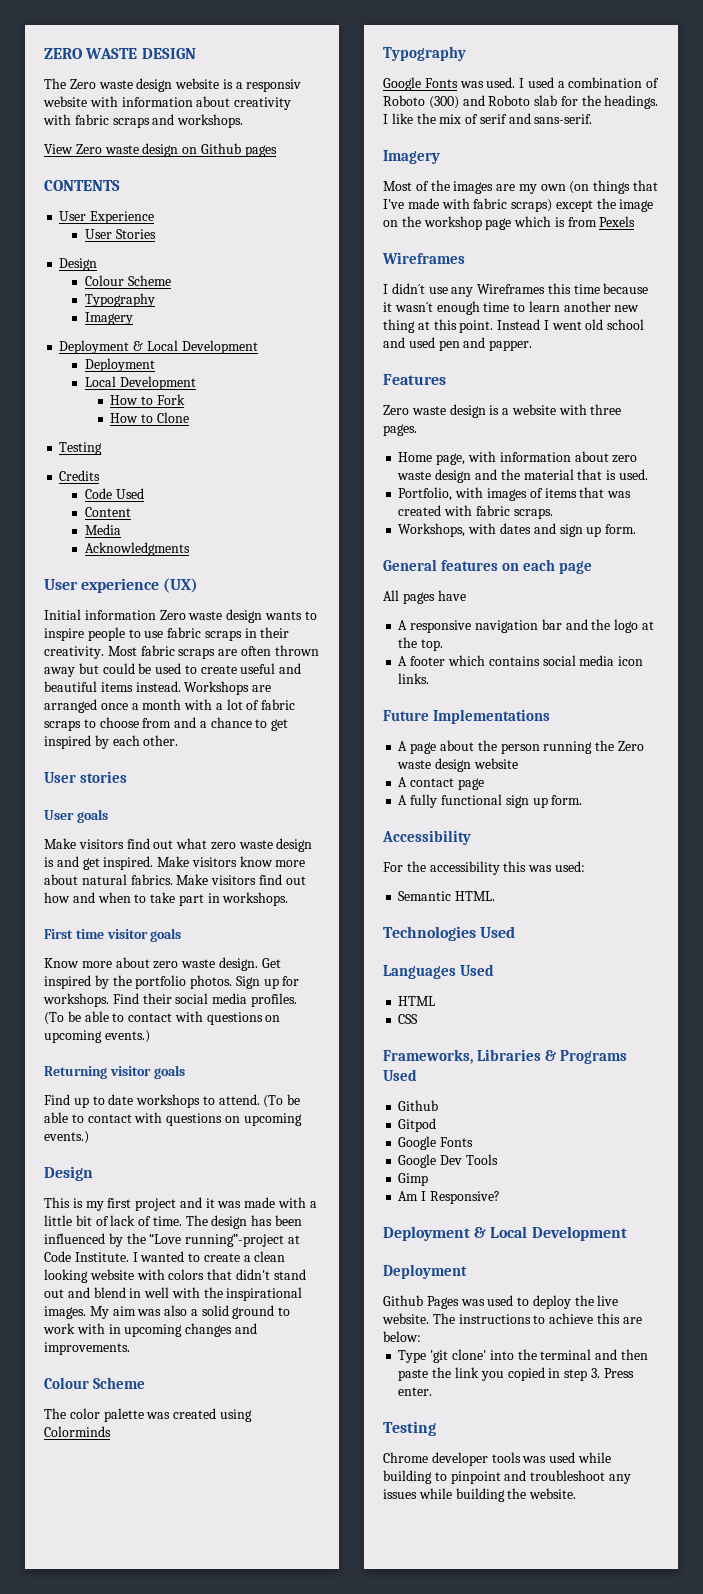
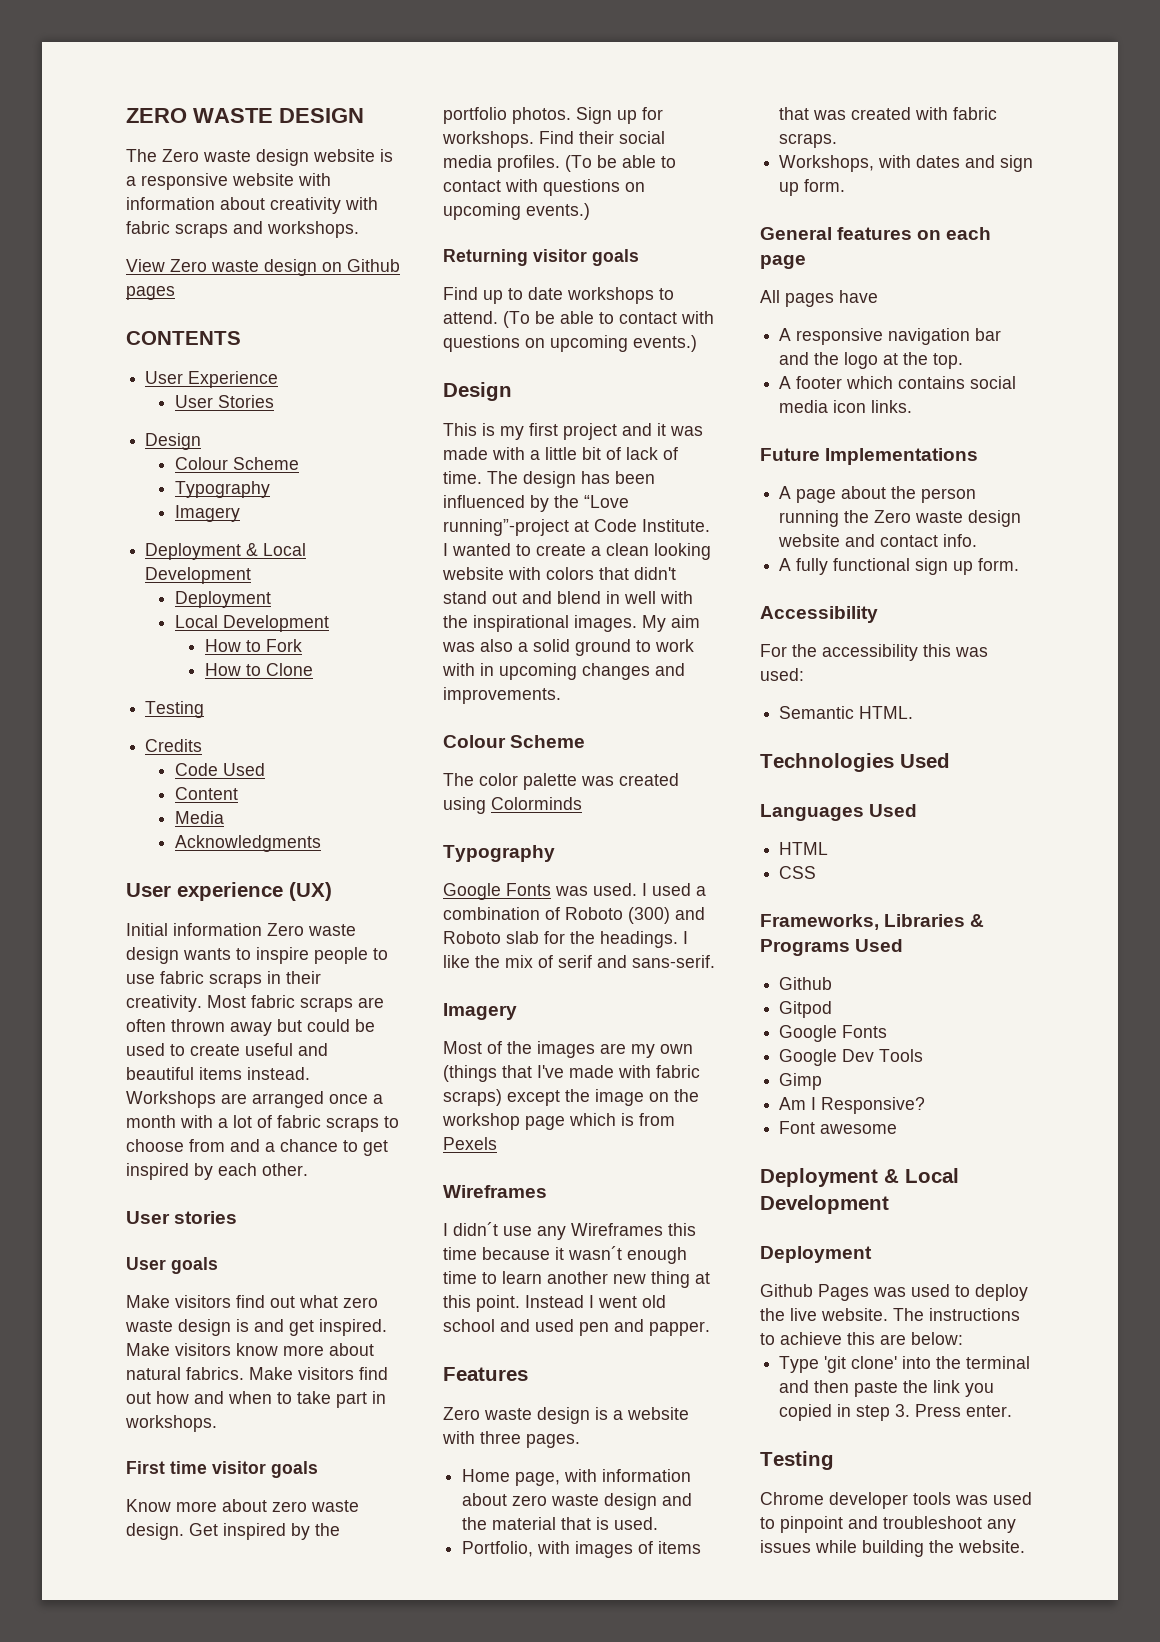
[246,79,302,92] responsiv -> [141,173,228,190] responsive
[569,180,631,194] (on things -> [443,1065,497,1082] (things
[398,777,484,790] // A contact page -> [845,534,978,547] and contact info.
(500, 1197) none -> [779,1121,898,1134] // Font awesome
[577,1452,611,1463] [383,1470,432,1484] while building -> (1032, 1498) none

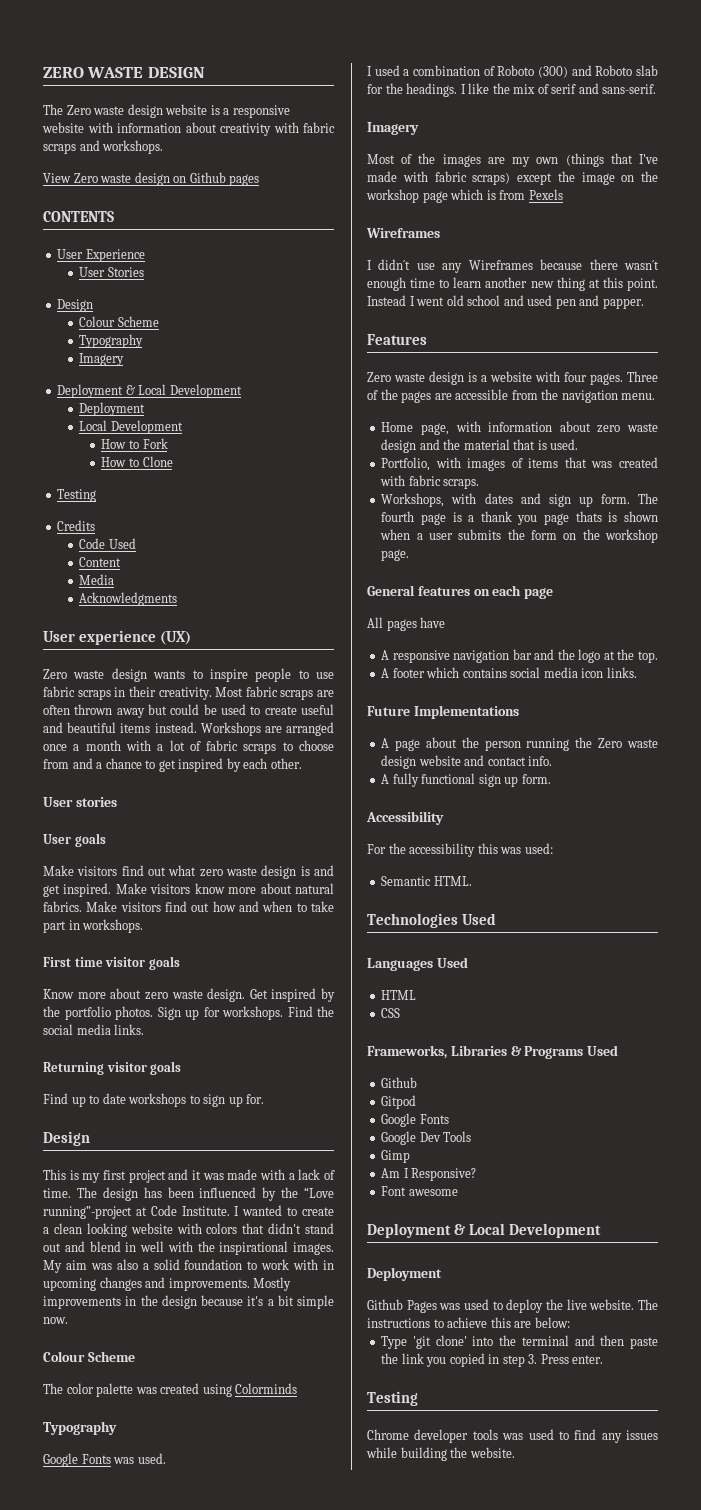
[126,923,262,936] Initial information -> (192, 638) none
[579,131,665,144] [443,155,676,172] [443,179,645,196] [443,203,590,220] their social media profiles. (To be able to contact with questions on upcoming events.) -> [317,1006,334,1017] [43,1024,145,1035] the social media links.
[443,311,714,328] [443,335,697,352] attend. (To be able to contact with questions on upcoming events.) -> [203,1094,265,1107] sign up for.
[545,447,621,460] little bit of -> (295, 1176) none
[575,639,631,656] ground -> [184,1259,243,1270] foundation
(561, 695) none -> [253,1277,292,1291] [43,1295,334,1309] [43,1317,68,1324] Mostly improvements in the design because it's a bit simple now.
(637, 889) none -> (166, 1458) //
[668,1223,696,1236] [443,1247,564,1260] this time because it -> [540,259,618,270] because there
[480,1431,521,1444] three -> [564,372,587,382] four
(580, 1441) none -> [627,371,658,382] [367,389,656,403] Three of the pages are accessible from the navigation menu.
(846, 185) none -> [638,493,658,504] [381,511,658,525] [380,529,658,543] [381,549,410,561] The fourth page is a thank you page thats is shown when a user submits the form on the workshop page.
[780,1516,982,1533] pinpoint and troubleshoot -> [574,1429,597,1440] find

